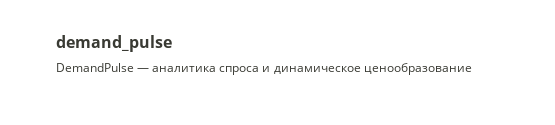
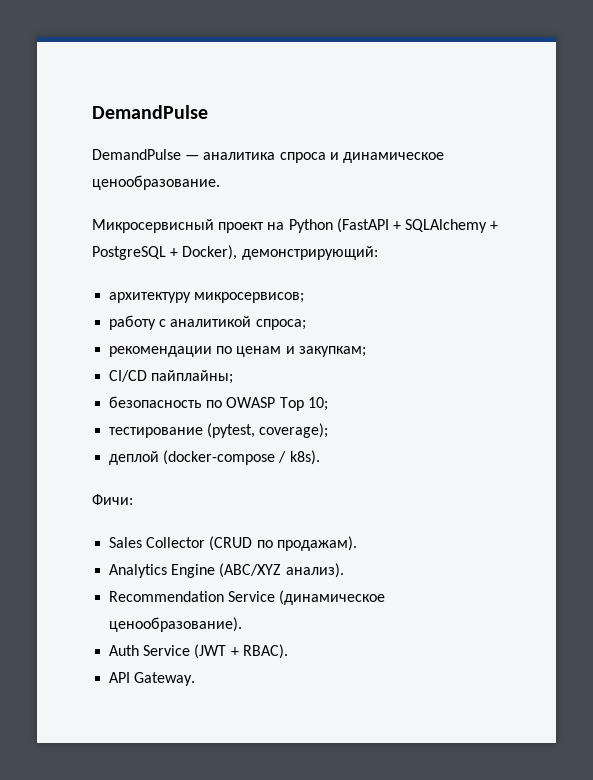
[56,35,172,52] demand_pulse -> [92,105,208,119] DemandPulse
[363,63,472,75] ценообразование -> [92,175,220,190] [92,218,499,233] [92,245,378,260] [109,292,305,303] [109,315,306,330] [109,346,366,357] [109,370,234,384] [109,396,328,411] [109,423,329,438] [109,450,320,465] [92,494,133,505] [109,536,357,551] [109,563,344,578] [109,590,386,605] [109,617,243,632] [109,644,288,659] [109,672,196,686] ценообразование. // Микросервисный проект на Python (FastAPI + SQLAlchemy + PostgreSQL + Docker), демонстрирующий: // архитектуру микросервисов; // работу с аналитикой спроса; // рекомендации по ценам и закупкам; // CI/CD пайплайны; // безопасность по OWASP Top 10; // тестирование (pytest, coverage); // деплой (docker-compose / k8s). // Фичи: // Sales Collector (CRUD по продажам). // Analytics Engine (ABC/XYZ анализ). // Recommendation Service (динамическое ценообразование). // Auth Service (JWT + RBAC). // API Gateway.

